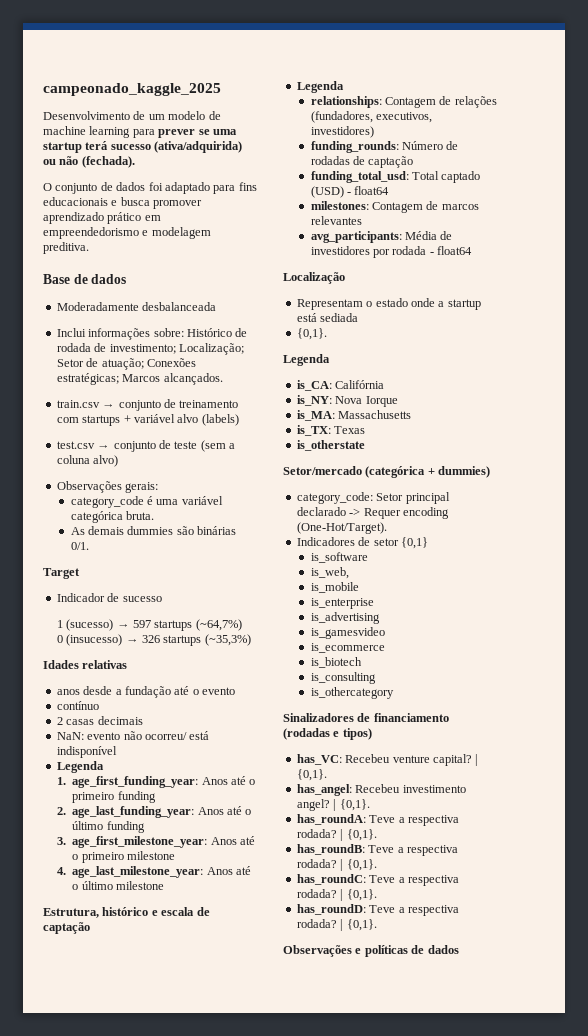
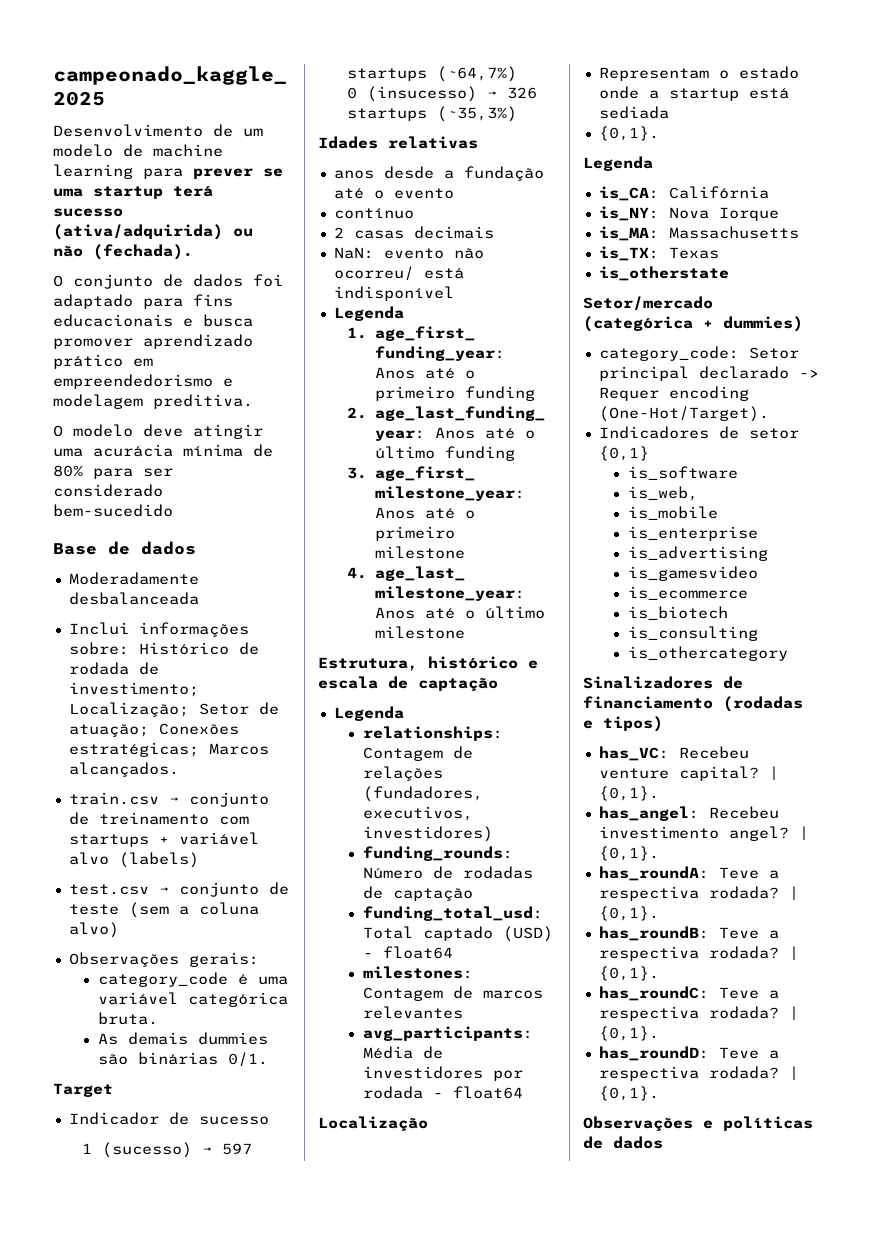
(89, 248) none -> [53,424,263,439] [53,444,273,457] [53,465,173,479] [53,484,163,497] [53,504,173,517] // O modelo deve atingir uma acurácia mínima de 80% para ser considerado bem-sucedido

